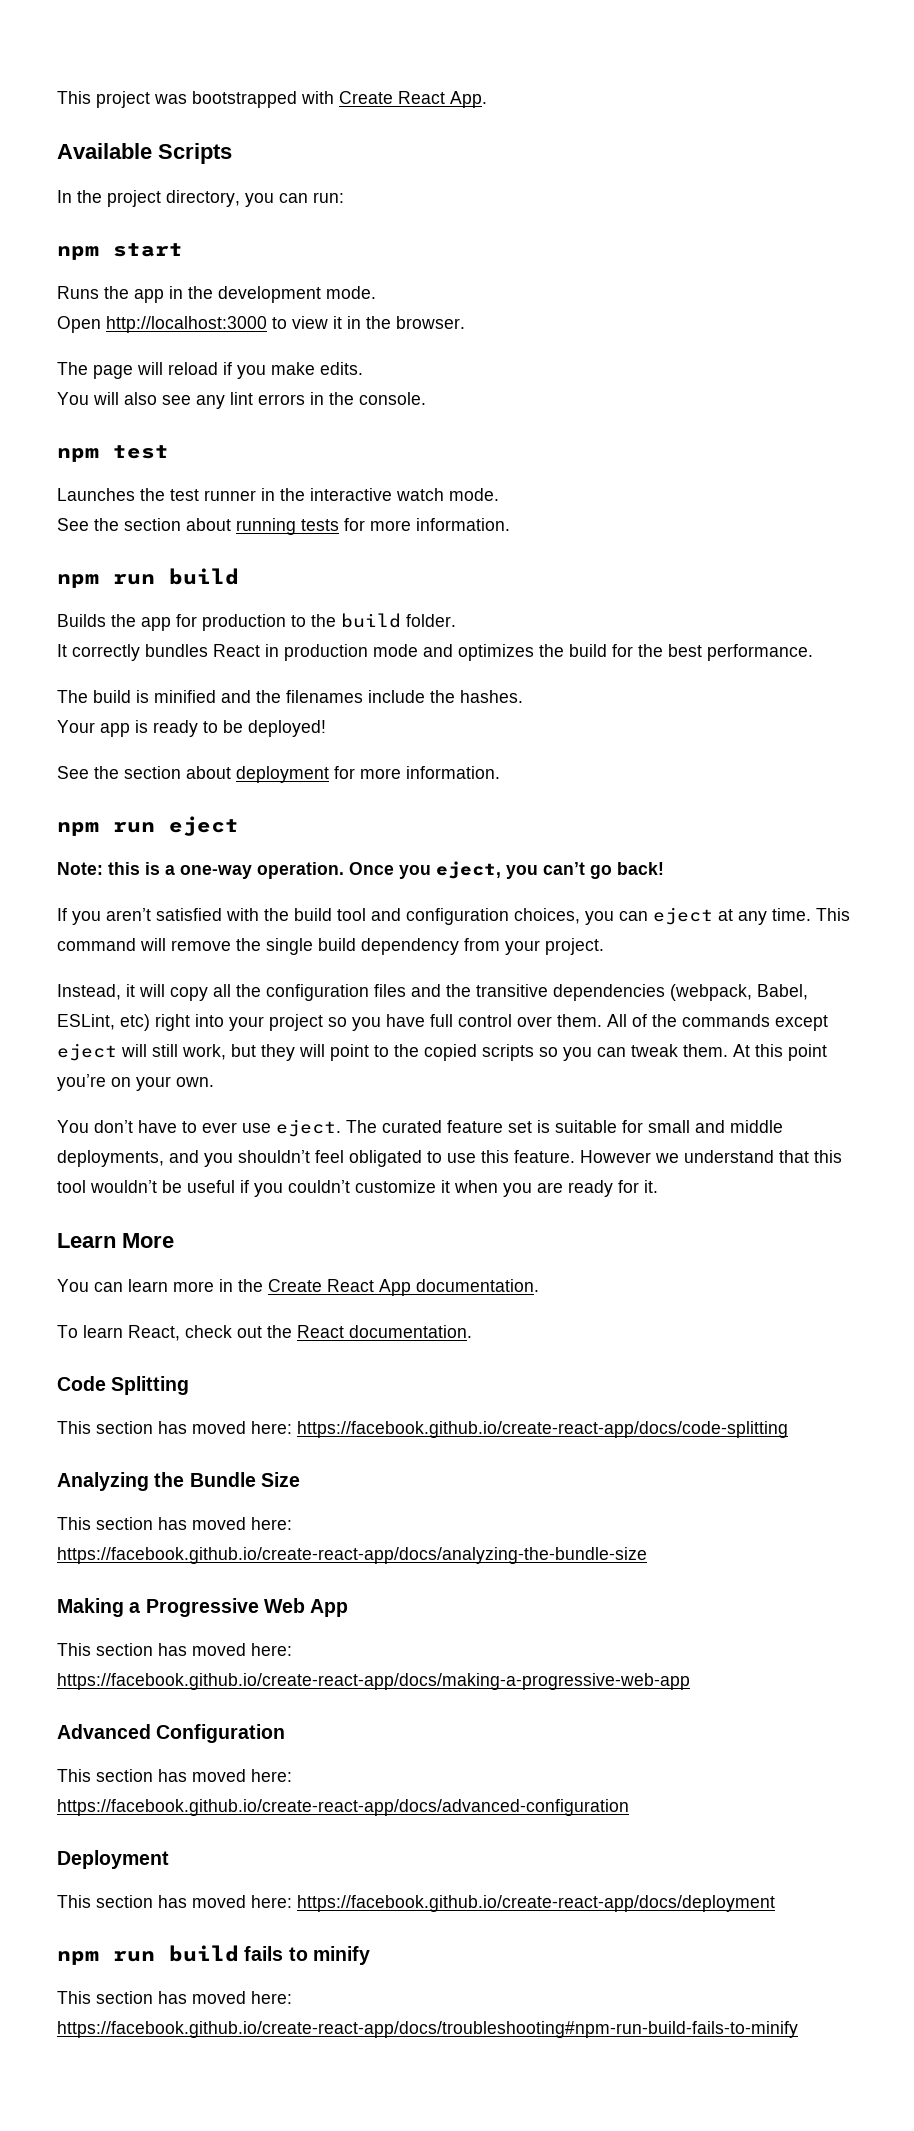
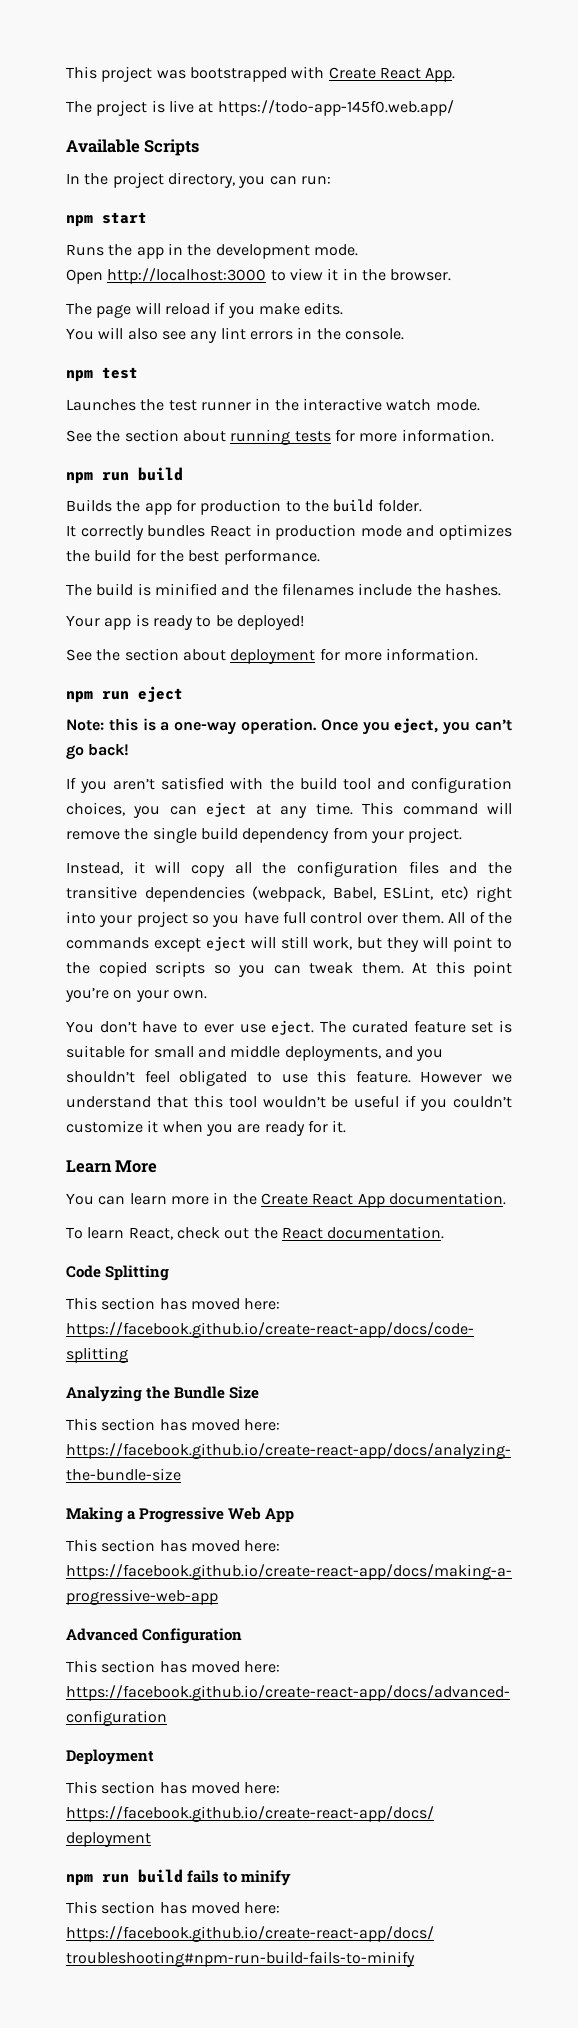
(487, 99) none -> [66,100,454,116] // The project is live at https://todo-app-145f0.web.app/

